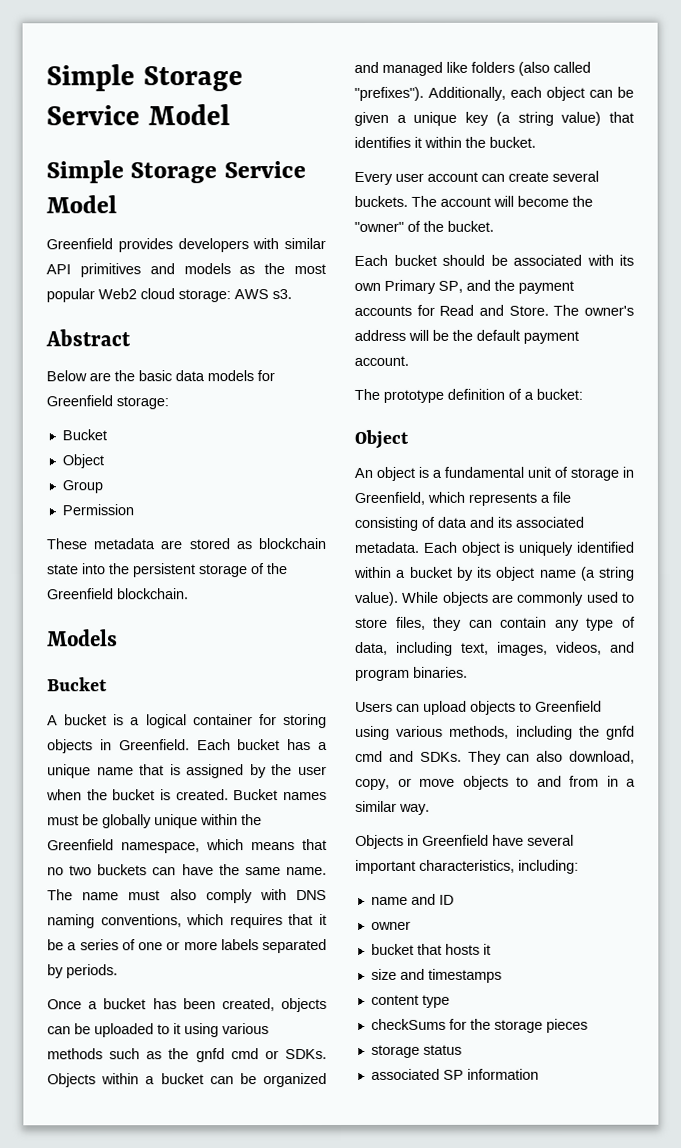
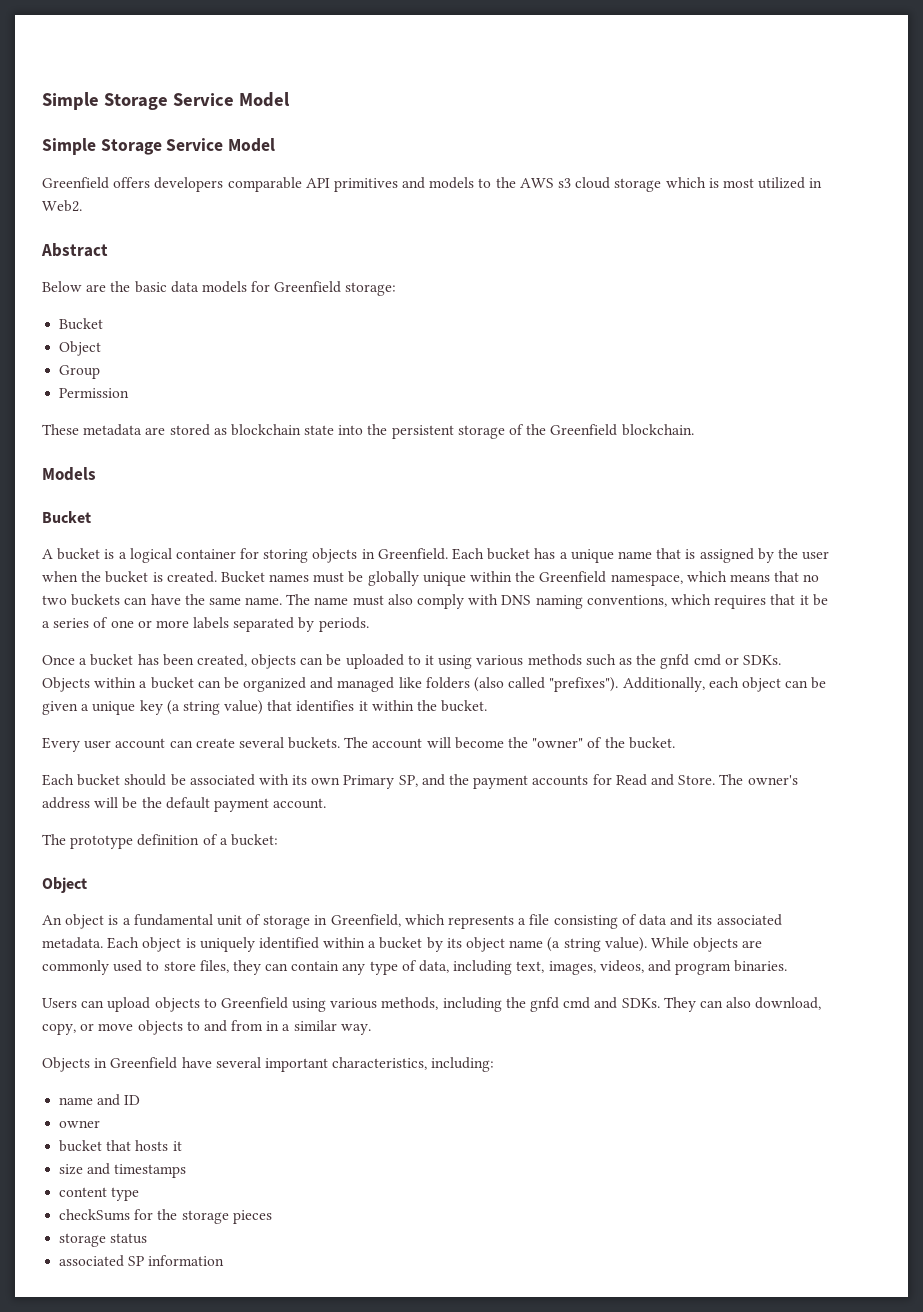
[117,238,326,253] [46,263,326,278] [46,288,292,303] provides developers with similar API primitives and models as the most popular Web2 cloud storage: AWS s3. -> [113,177,823,192] [42,200,82,212] offers developers comparable API primitives and models to the AWS s3 cloud storage which is most utilized in Web2.

